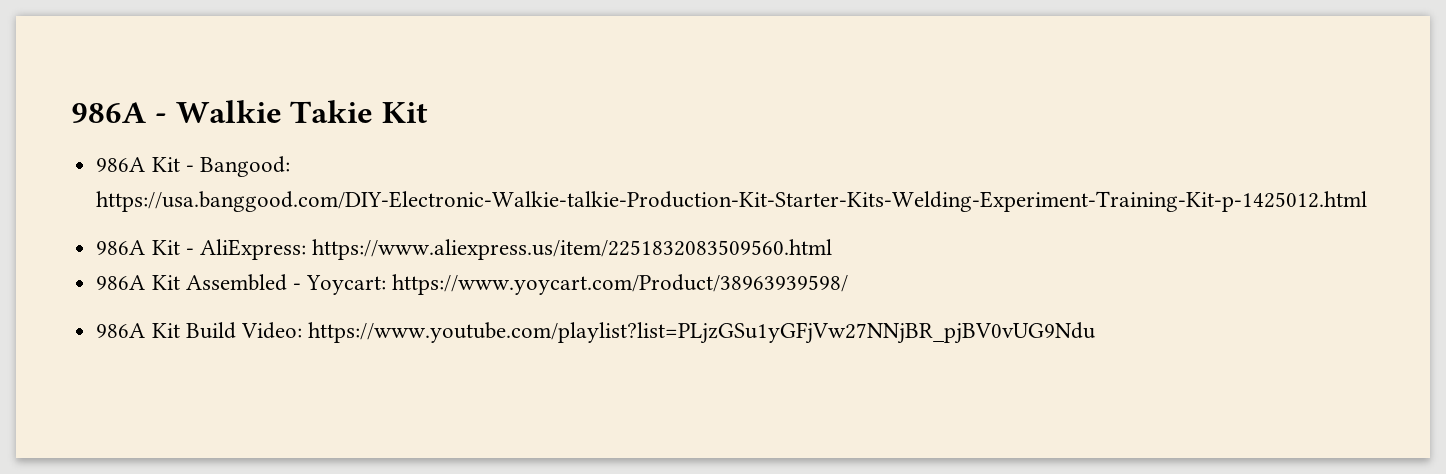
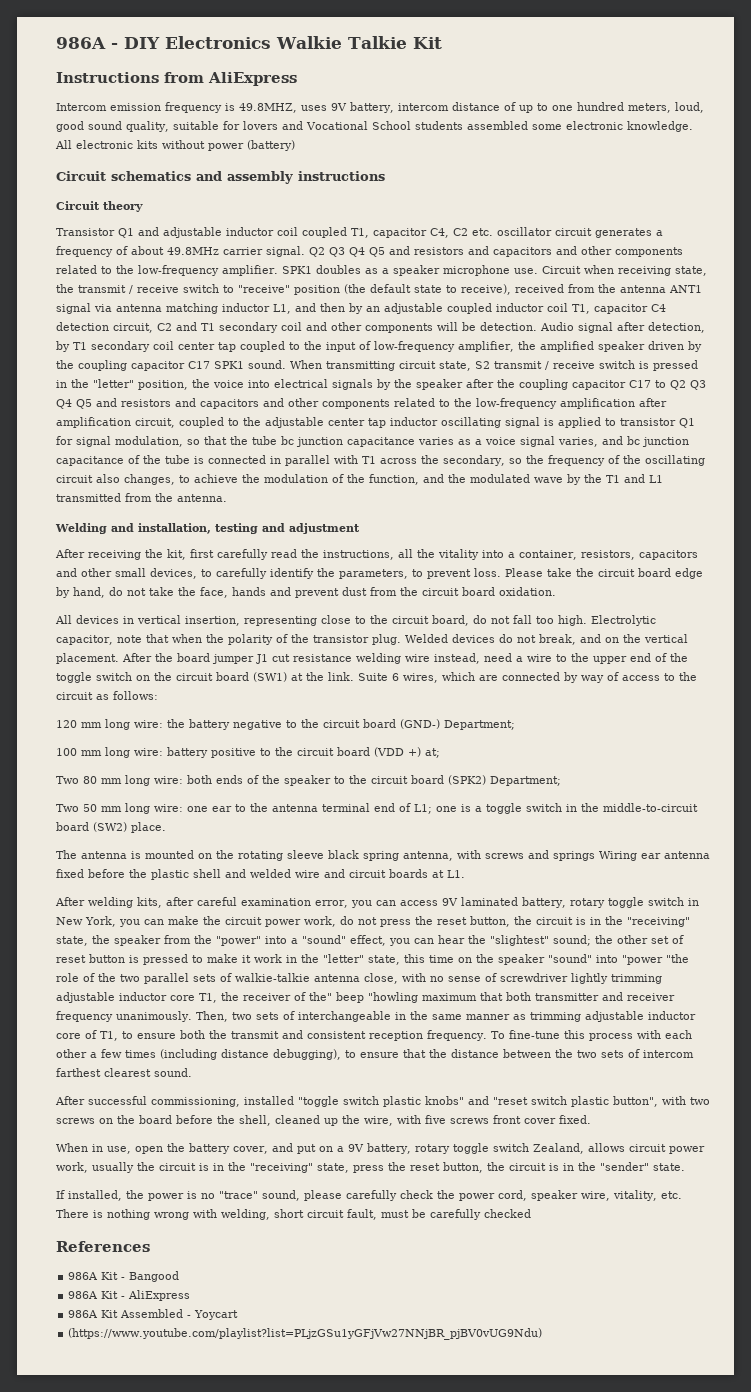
[175,100,429,123] [96,156,290,177] [96,191,1368,212] [96,239,833,260] Walkie Takie Kit // 986A Kit - Bangood: https://usa.banggood.com/DIY-Electronic-Walkie-talkie-Production-Kit-Starter-Kits-Welding-Experiment-Training-Kit-p-1425012.html // 986A Kit - AliExpress: https://www.aliexpress.us/item/2251832083509560.html -> [124,36,442,49] [56,72,297,86] [56,102,704,113] [56,121,693,132] [55,140,295,151] [56,171,385,184] [56,201,143,212] [56,227,663,238] [56,246,683,257] [56,265,707,276] [56,284,702,295] [56,303,666,314] [56,322,705,333] [56,341,702,352] [56,360,698,371] [56,379,706,390] [56,398,667,409] [56,417,695,428] [56,436,689,447] [56,455,705,466] [56,474,663,485] [56,493,227,502] [55,523,360,534] [55,549,698,560] [56,568,703,579] [56,587,556,598] [55,615,656,626] [56,634,688,645] [56,653,688,664] [56,672,697,683] [56,691,158,700] [56,719,515,730] [56,747,440,758] [56,775,561,786] [56,803,698,814] [56,822,166,833] [56,850,710,861] [56,869,465,880] [55,897,699,908] [56,916,690,927] [56,935,684,946] [56,954,689,965] [56,973,662,984] [56,992,675,1003] [56,1011,696,1022] [56,1030,692,1041] [56,1049,694,1060] [56,1068,192,1077] [55,1096,710,1107] [56,1115,591,1126] [56,1143,705,1154] [56,1162,685,1173] [56,1190,682,1201] [56,1209,531,1220] [56,1241,150,1252] [68,1271,180,1282] [68,1290,191,1301] DIY Electronics Walkie Talkie Kit // Instructions from AliExpress // Intercom emission frequency is 49.8MHZ, uses 9V battery, intercom distance of up to one hundred meters, loud, good sound quality, suitable for lovers and Vocational School students assembled some electronic knowledge. All electronic kits without power (battery) // Circuit schematics and assembly instructions // Circuit theory // Transistor Q1 and adjustable inductor coil coupled T1, capacitor C4, C2 etc. oscillator circuit generates a frequency of about 49.8MHz carrier signal. Q2 Q3 Q4 Q5 and resistors and capacitors and other components related to the low-frequency amplifier. SPK1 doubles as a speaker microphone use. Circuit when receiving state, the transmit / receive switch to "receive" position (the default state to receive), received from the antenna ANT1 signal via antenna matching inductor L1, and then by an adjustable coupled inductor coil T1, capacitor C4 detection circuit, C2 and T1 secondary coil and other components will be detection. Audio signal after detection, by T1 secondary coil center tap coupled to the input of low-frequency amplifier, the amplified speaker driven by the coupling capacitor C17 SPK1 sound. When transmitting circuit state, S2 transmit / receive switch is pressed in the "letter" position, the voice into electrical signals by the speaker after the coupling capacitor C17 to Q2 Q3 Q4 Q5 and resistors and capacitors and other components related to the low-frequency amplification after amplification circuit, coupled to the adjustable center tap inductor oscillating signal is applied to transistor Q1 for signal modulation, so that the tube bc junction capacitance varies as a voice signal varies, and bc junction capacitance of the tube is connected in parallel with T1 across the secondary, so the frequency of the oscillating circuit also changes, to achieve the modulation of the function, and the modulated wave by the T1 and L1 transmitted from the antenna. // Welding and installation, testing and adjustment // After receiving the kit, first carefully read the instructions, all the vitality into a container, resistors, capacitors and other small devices, to carefully identify the parameters, to prevent loss. Please take the circuit board edge by hand, do not take the face, hands and prevent dust from the circuit board oxidation. // All devices in vertical insertion, representing close to the circuit board, do not fall too high. Electrolytic capacitor, note that when the polarity of the transistor plug. Welded devices do not break, and on the vertical placement. After the board jumper J1 cut resistance welding wire instead, need a wire to the upper end of the toggle switch on the circuit board (SW1) at the link. Suite 6 wires, which are connected by way of access to the circuit as follows: // 120 mm long wire: the battery negative to the circuit board (GND-) Department; // 100 mm long wire: battery positive to the circuit board (VDD +) at; // Two 80 mm long wire: both ends of the speaker to the circuit board (SPK2) Department; // Two 50 mm long wire: one ear to the antenna terminal end of L1; one is a toggle switch in the middle-to-circuit board (SW2) place. // The antenna is mounted on the rotating sleeve black spring antenna, with screws and springs Wiring ear antenna fixed before the plastic shell and welded wire and circuit boards at L1. // After welding kits, after careful examination error, you can access 9V laminated battery, rotary toggle switch in New York, you can make the circuit power work, do not press the reset button, the circuit is in the "receiving" state, the speaker from the "power" into a "sound" effect, you can hear the "slightest" sound; the other set of reset button is pressed to make it work in the "letter" state, this time on the speaker "sound" into "power "the role of the two parallel sets of walkie-talkie antenna close, with no sense of screwdriver lightly trimming adjustable inductor core T1, the receiver of the" beep "howling maximum that both transmitter and receiver frequency unanimously. Then, two sets of interchangeable in the same manner as trimming adjustable inductor core of T1, to ensure both the transmit and consistent reception frequency. To fine-tune this process with each other a few times (including distance debugging), to ensure that the distance between the two sets of intercom farthest clearest sound. // After successful commissioning, installed "toggle switch plastic knobs" and "reset switch plastic button", with two screws on the board before the shell, cleaned up the wire, with five screws front cover fixed. // When in use, open the battery cover, and put on a 9V battery, rotary toggle switch Zealand, allows circuit power work, usually the circuit is in the "receiving" state, press the reset button, the circuit is in the "sender" state. // If installed, the power is no "trace" sound, please carefully check the power cord, speaker wire, vitality, etc. There is nothing wrong with welding, short circuit fault, must be carefully checked // References // 986A Kit - Bangood // 986A Kit - AliExpress
[306,274,849,295] [96,322,1096,344] Yoycart: https://www.yoycart.com/Product/38963939598/ // 986A Kit Build Video: https://www.youtube.com/playlist?list=PLjzGSu1yGFjVw27NNjBR_pjBV0vUG9Ndu -> [194,1310,239,1320] [68,1328,543,1340] Yoycart // (https://www.youtube.com/playlist?list=PLjzGSu1yGFjVw27NNjBR_pjBV0vUG9Ndu)

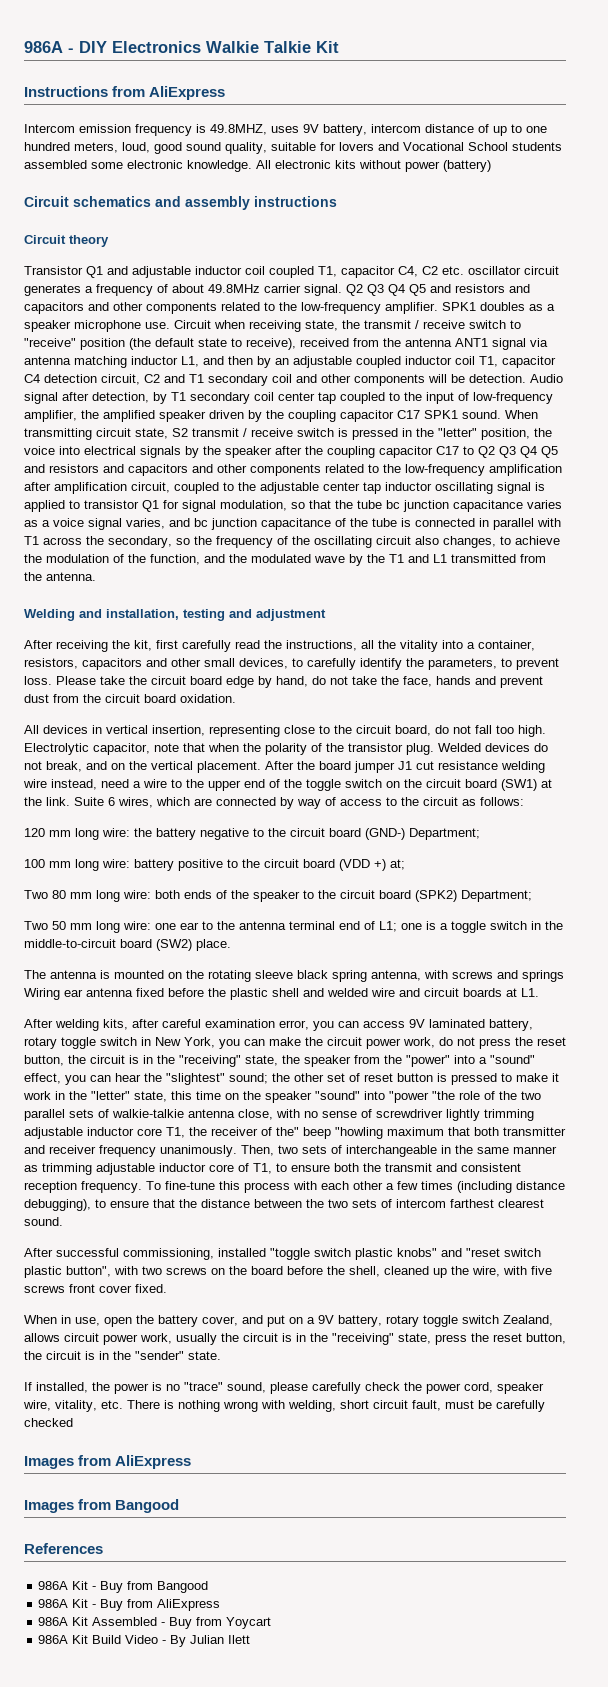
(531, 1213) none -> [24,1455,192,1469] [24,1499,180,1513] // Images from AliExpress // Images from Bangood
(126, 1278) none -> [100,1581,154,1593] Buy from
(126, 1297) none -> [100,1599,154,1611] Buy from
(192, 1316) none -> [169,1617,223,1629] Buy from
[68,1328,543,1340] (https://www.youtube.com/playlist?list=PLjzGSu1yGFjVw27NNjBR_pjBV0vUG9Ndu) -> [38,1635,251,1647] 986A Kit Build Video - By Julian Ilett

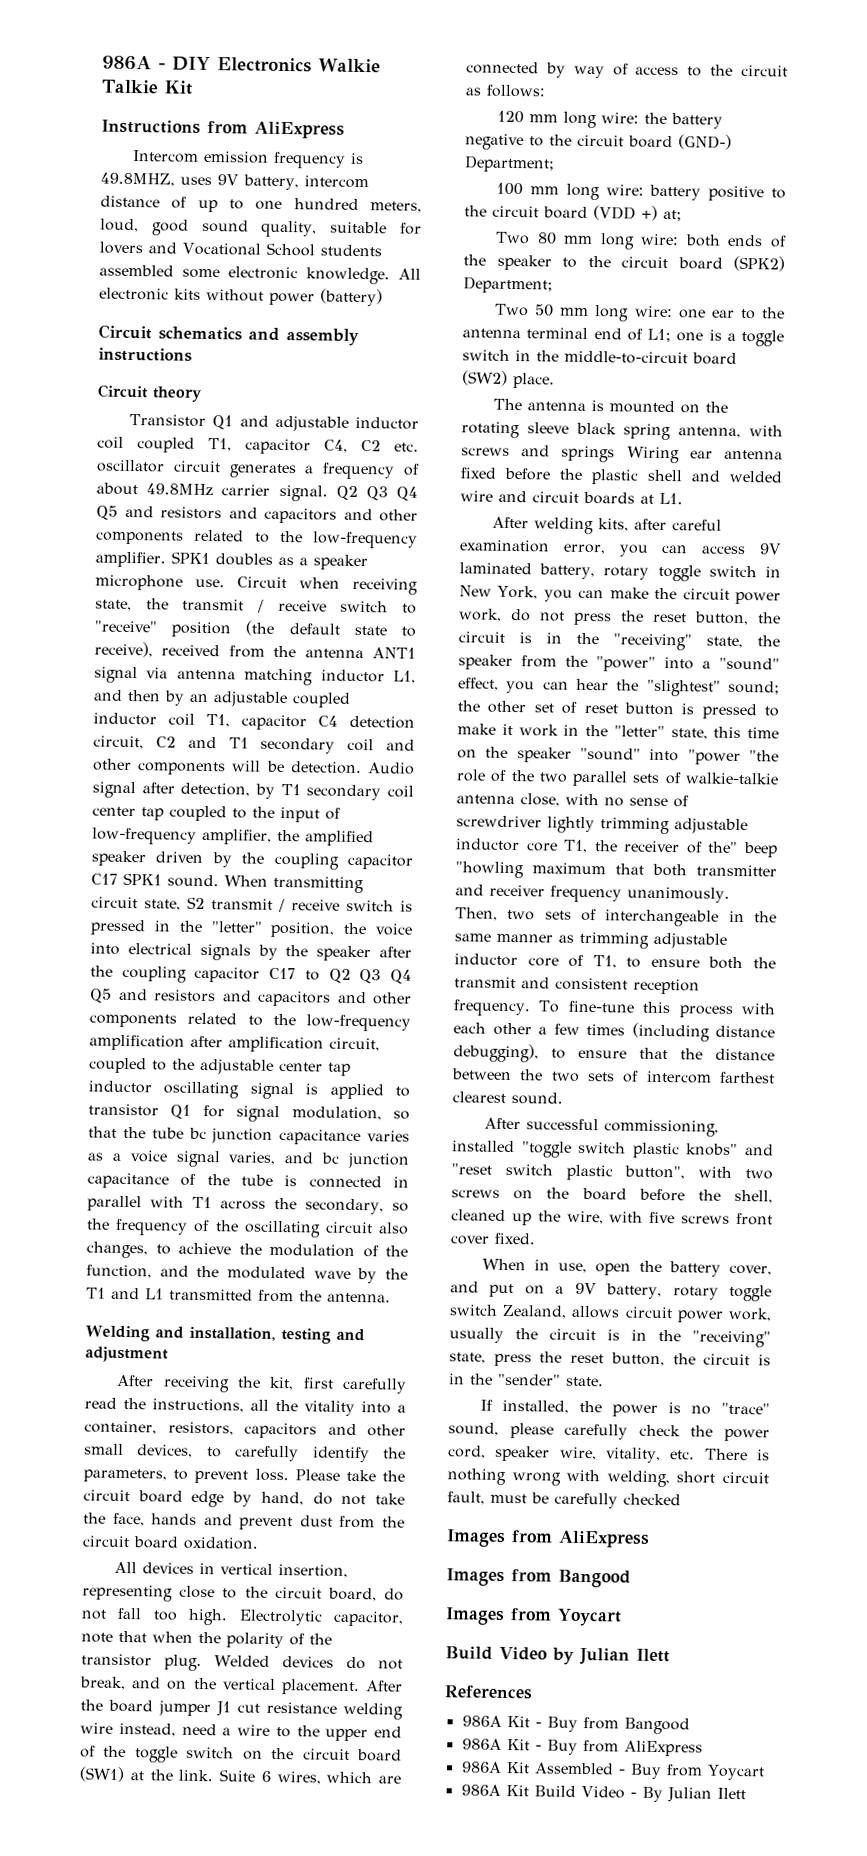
(180, 1506) none -> [445,1607,622,1627] [445,1646,670,1665] // Images from Yoycart // Build Video by Julian Ilett

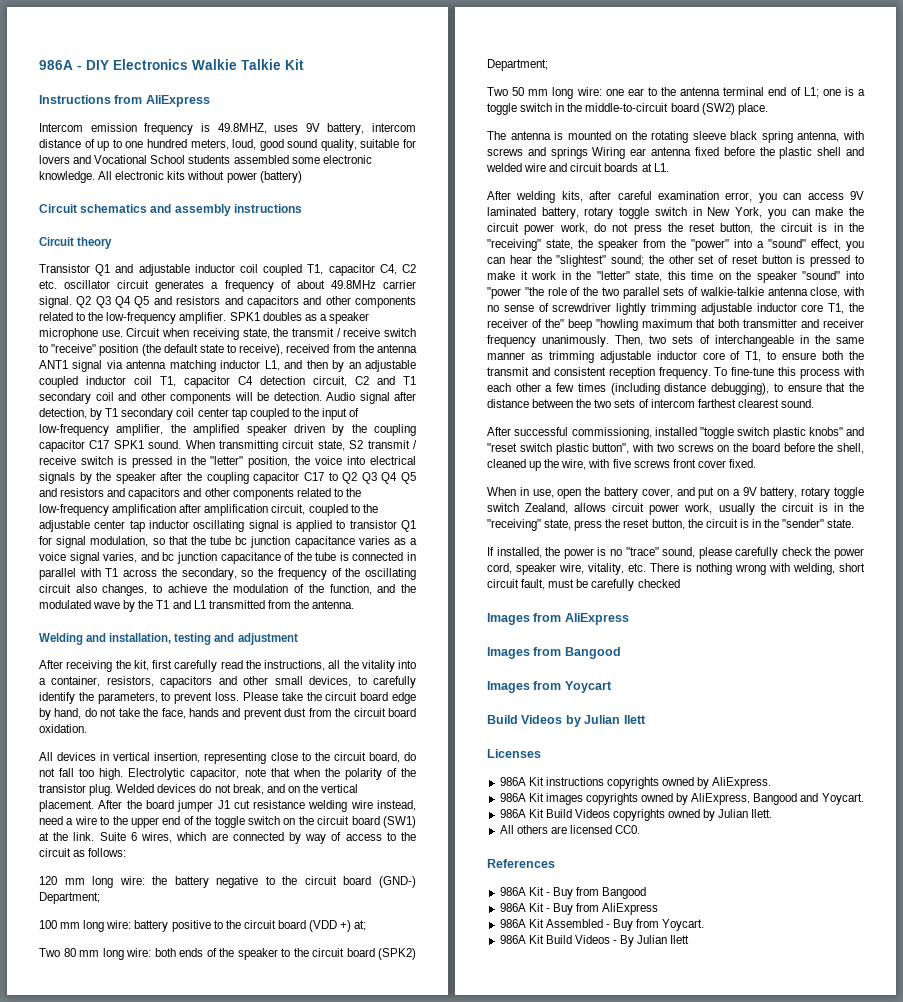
[499,1646,547,1661] Video -> [521,715,563,724] Videos
(670, 1655) none -> [487,749,541,758] [499,777,772,789] [499,793,864,805] [499,809,773,821] [499,825,641,834] // Licenses // 986A Kit instructions copyrights owned by AliExpress. // 986A Kit images copyrights owned by AliExpress, Bangood and Yoycart. // 986A Kit Build Videos copyrights owned by Julian Ilett. // All others are licensed CC0.
[706,1764,765,1781] [460,1784,625,1799] Yoycart // 986A Kit Build Video -> [662,919,705,931] [499,935,610,944] Yoycart. // 986A Kit Build Videos

